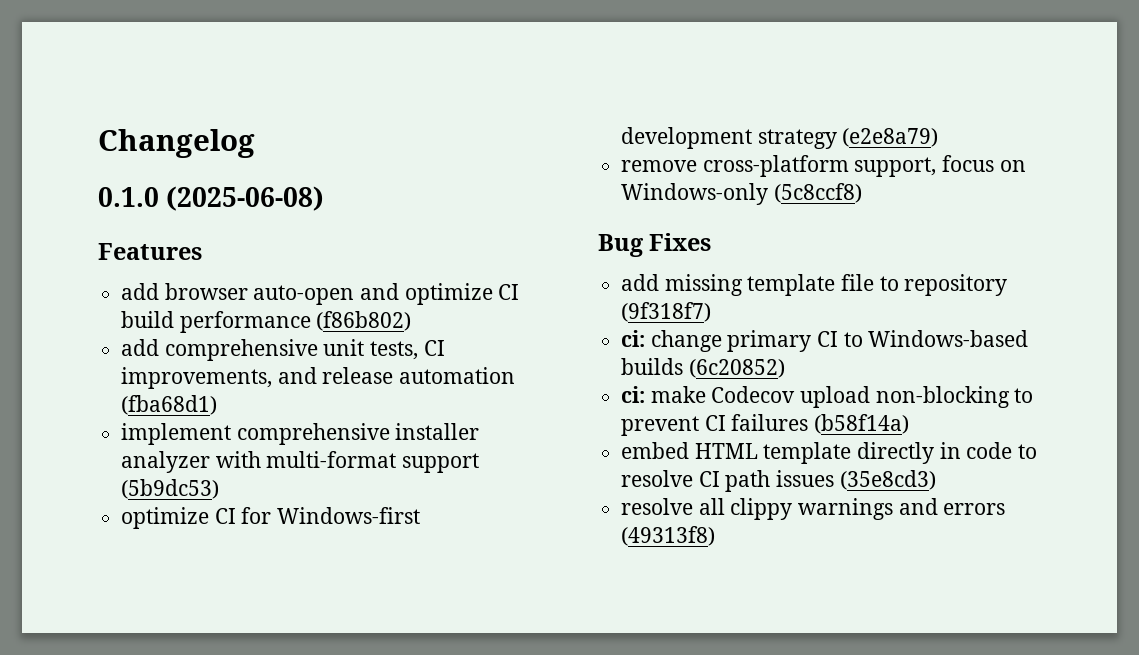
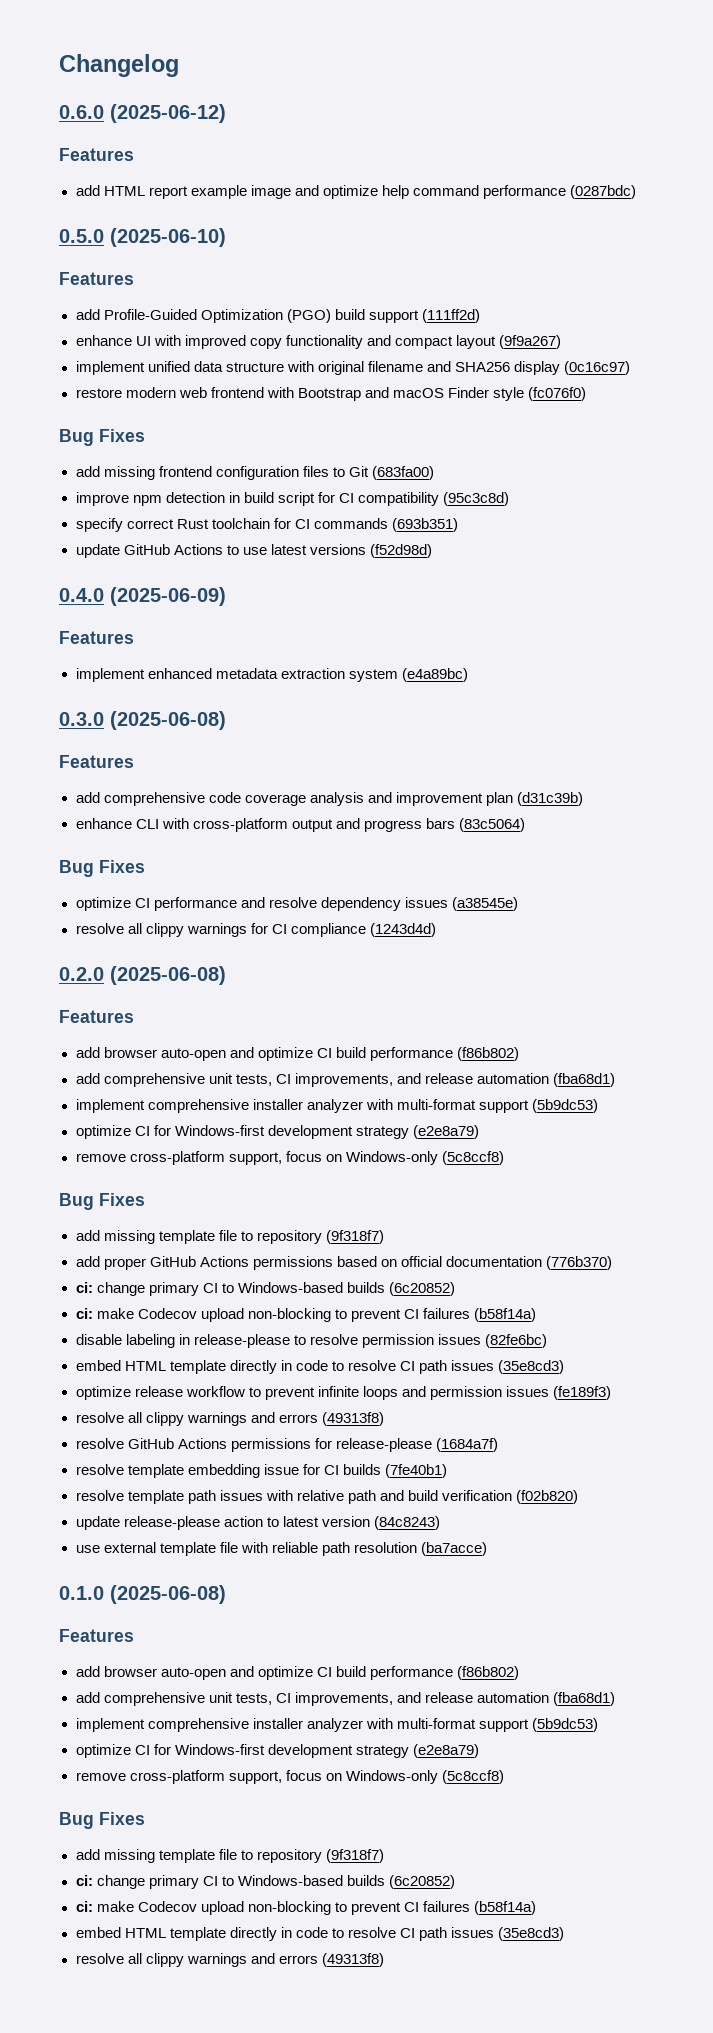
(255, 143) none -> [59,104,226,123] [59,148,134,161] [75,185,636,199] [59,228,226,247] [59,272,134,285] [75,309,480,323] [75,335,561,349] [75,361,631,375] [75,387,586,401] [59,429,145,446] [75,466,434,480] [75,492,509,506] [75,518,458,532] [75,544,432,558] [59,587,226,606] [59,631,134,644] [75,668,468,682] [59,711,226,730] [59,755,134,768] [75,792,583,806] [75,818,525,832] [59,860,145,877] [75,897,518,911] [75,923,436,937] [59,966,226,985] [59,1010,134,1023] [75,1047,519,1061] [75,1073,615,1087] [75,1099,598,1113] [75,1125,479,1139] [75,1151,504,1165] [59,1193,145,1210] [75,1230,384,1244] [75,1256,612,1270] [75,1282,455,1296] [75,1308,536,1322] [75,1334,547,1348] [75,1360,565,1374] [75,1386,611,1400] [75,1412,384,1426] [75,1438,498,1452] [75,1464,447,1478] [75,1490,578,1504] [75,1516,440,1530] [75,1542,487,1556] // 0.6.0 (2025-06-12) // Features // add HTML report example image and optimize help command performance (0287bdc) // 0.5.0 (2025-06-10) // Features // add Profile-Guided Optimization (PGO) build support (111ff2d) // enhance UI with improved copy functionality and compact layout (9f9a267) // implement unified data structure with original filename and SHA256 display (0c16c97) // restore modern web frontend with Bootstrap and macOS Finder style (fc076f0) // Bug Fixes // add missing frontend configuration files to Git (683fa00) // improve npm detection in build script for CI compatibility (95c3c8d) // specify correct Rust toolchain for CI commands (693b351) // update GitHub Actions to use latest versions (f52d98d) // 0.4.0 (2025-06-09) // Features // implement enhanced metadata extraction system (e4a89bc) // 0.3.0 (2025-06-08) // Features // add comprehensive code coverage analysis and improvement plan (d31c39b) // enhance CLI with cross-platform output and progress bars (83c5064) // Bug Fixes // optimize CI performance and resolve dependency issues (a38545e) // resolve all clippy warnings for CI compliance (1243d4d) // 0.2.0 (2025-06-08) // Features // add browser auto-open and optimize CI build performance (f86b802) // add comprehensive unit tests, CI improvements, and release automation (fba68d1) // implement comprehensive installer analyzer with multi-format support (5b9dc53) // optimize CI for Windows-first development strategy (e2e8a79) // remove cross-platform support, focus on Windows-only (5c8ccf8) // Bug Fixes // add missing template file to repository (9f318f7) // add proper GitHub Actions permissions based on official documentation (776b370) // ci: change primary CI to Windows-based builds (6c20852) // ci: make Codecov upload non-blocking to prevent CI failures (b58f14a) // disable labeling in release-please to resolve permission issues (82fe6bc) // embed HTML template directly in code to resolve CI path issues (35e8cd3) // optimize release workflow to prevent infinite loops and permission issues (fe189f3) // resolve all clippy warnings and errors (49313f8) // resolve GitHub Actions permissions for release-please (1684a7f) // resolve template embedding issue for CI builds (7fe40b1) // resolve template path issues with relative path and build verification (f02b820) // update release-please action to latest version (84c8243) // use external template file with reliable path resolution (ba7acce)

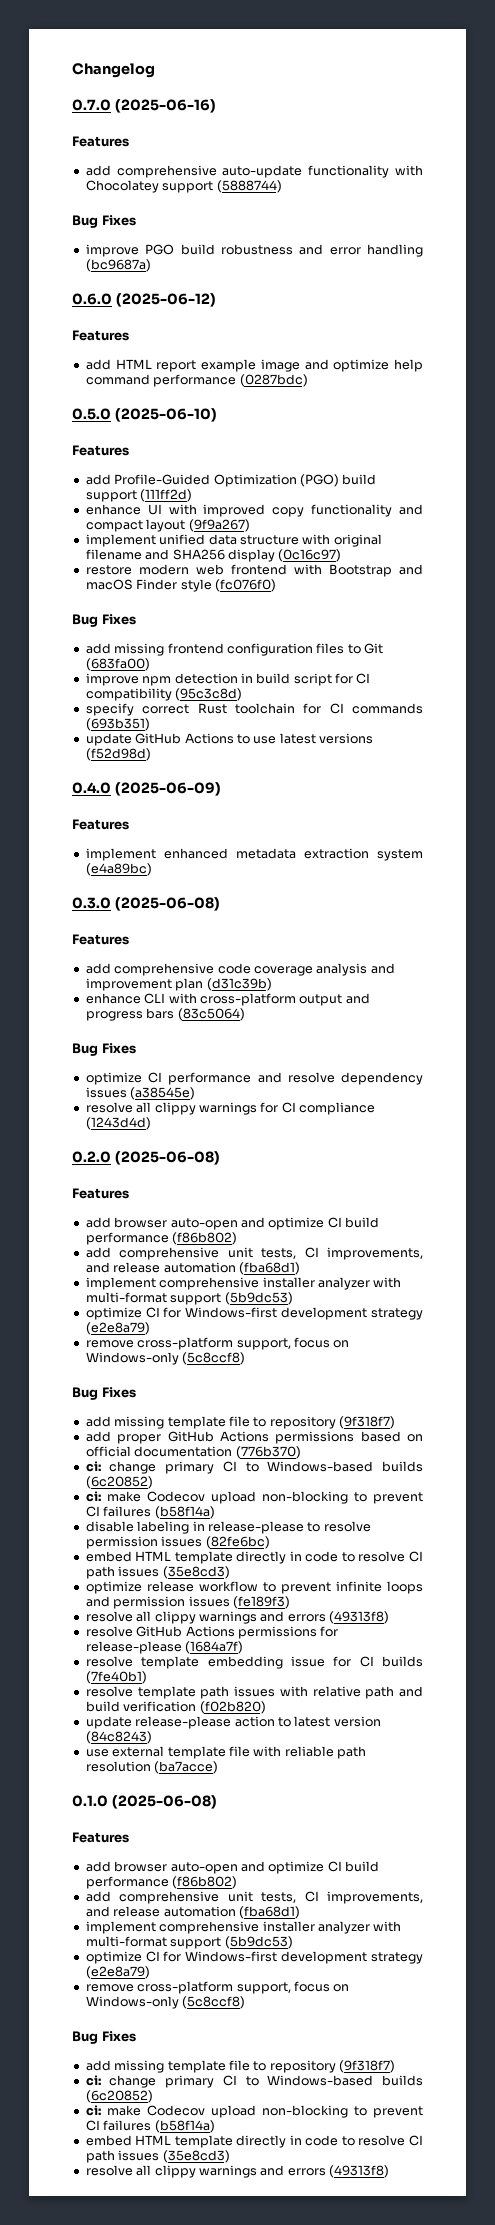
(179, 65) none -> [72,99,216,113] [72,136,129,147] [85,165,423,178] [85,180,282,193] [72,215,136,228] [85,244,423,257] [85,259,151,272] // 0.7.0 (2025-06-16) // Features // add comprehensive auto-update functionality with Chocolatey support (5888744) // Bug Fixes // improve PGO build robustness and error handling (bc9687a)

